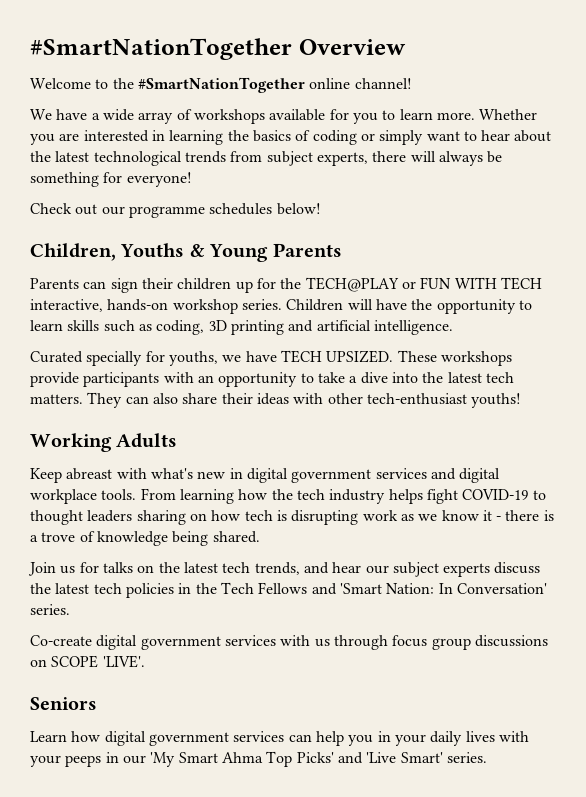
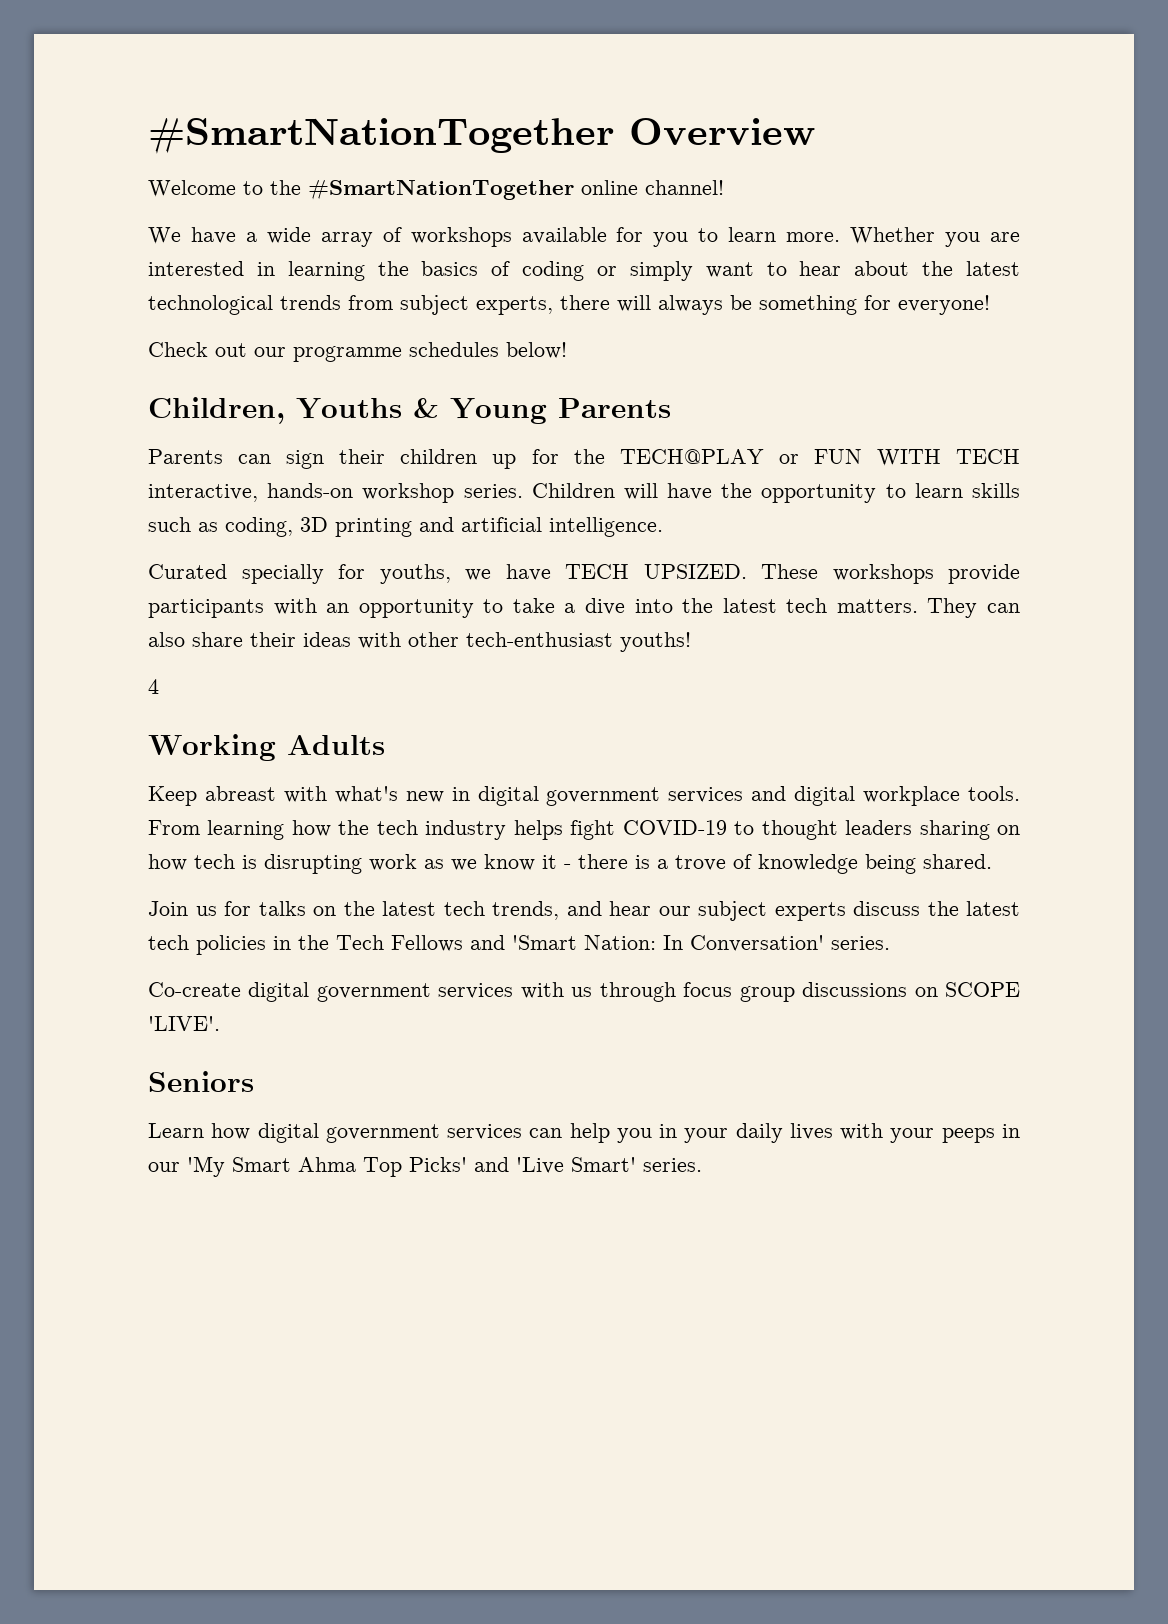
(522, 400) none -> [148,679,159,694] // 4

